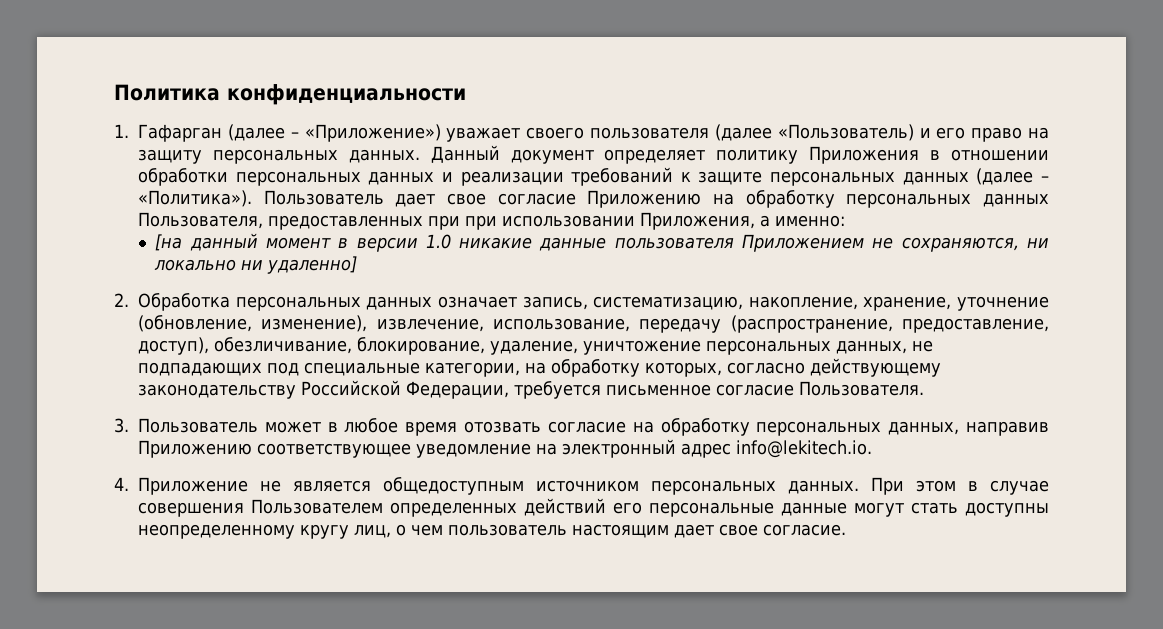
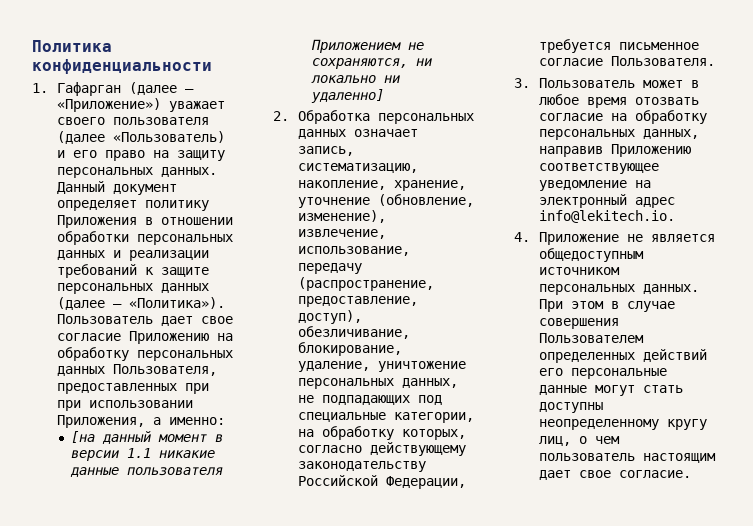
[425,234,451,249] 1.0 -> [127,448,152,458] 1.1

